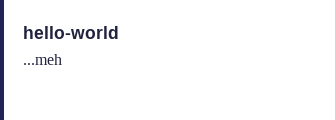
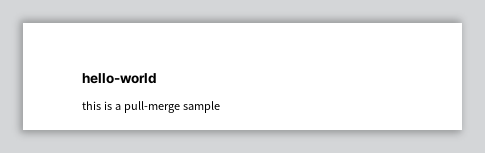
[23,54,62,65] ...meh -> [82,101,220,113] this is a pull-merge sample

